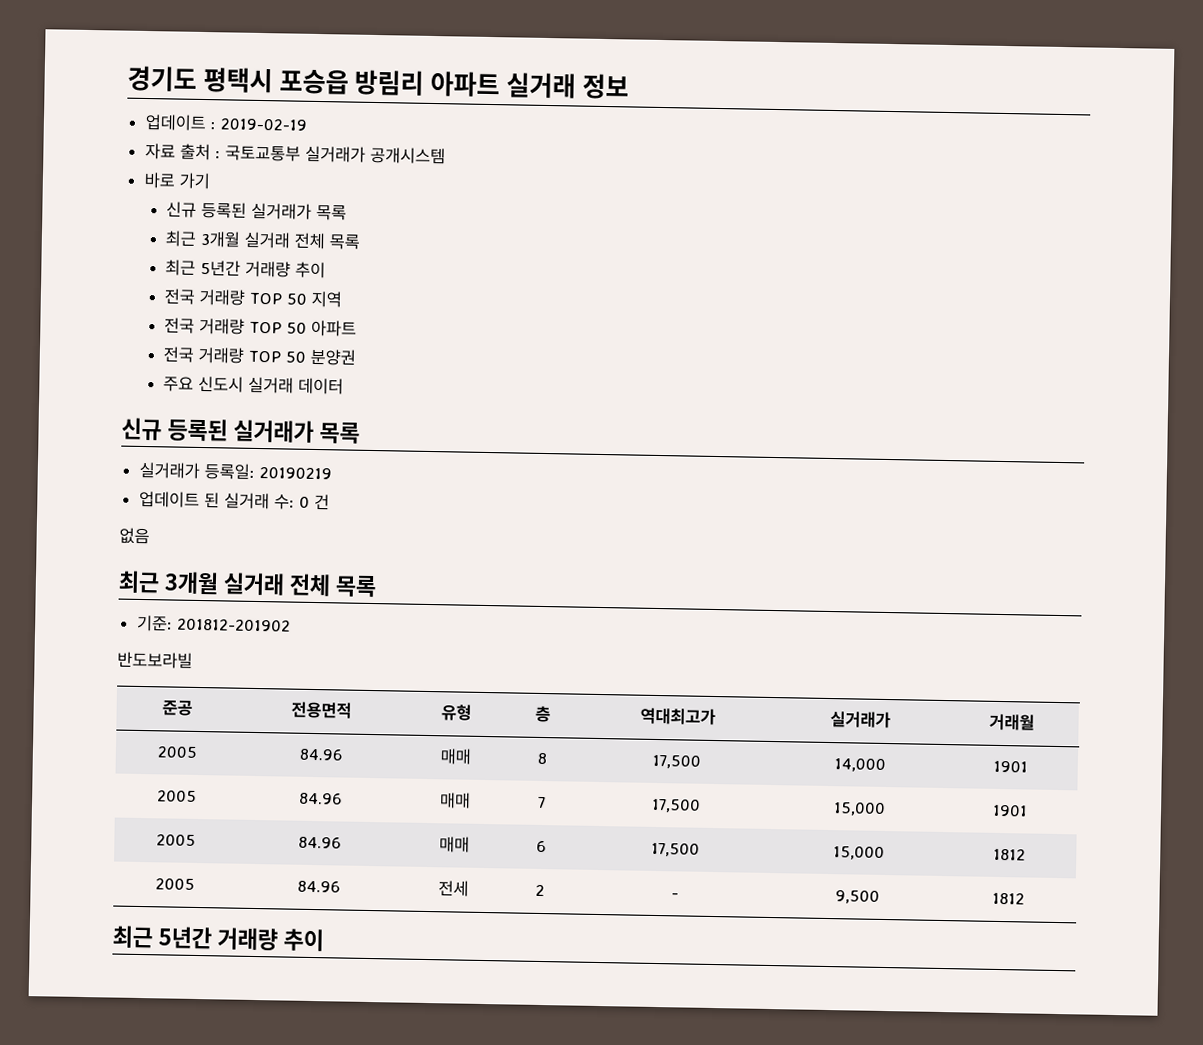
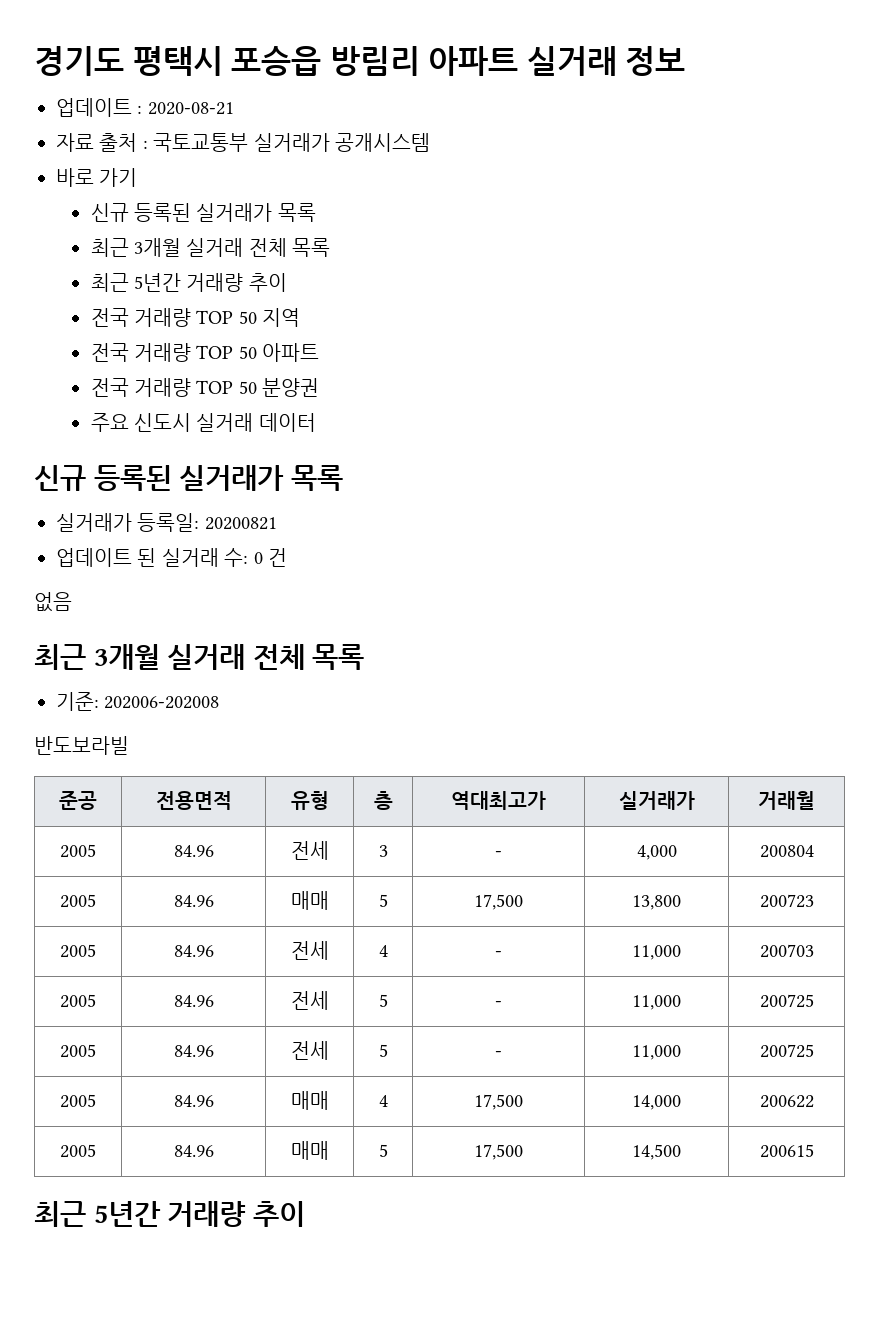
[219,118,307,131] 2019-02-19 -> [147,102,234,115] 2020-08-21
[258,467,332,480] 20190219 -> [204,517,277,530] 20200821
[176,618,291,632] 201812-201902 -> [104,696,220,709] 202006-202008
[440,748,472,765] [537,752,547,765] [652,754,702,769] [833,758,886,772] [993,760,1028,773] [156,790,197,802] [299,792,342,805] [439,792,471,809] [538,796,546,809] [651,798,702,813] [832,802,886,816] [992,804,1028,817] [155,834,196,846] [298,836,341,849] [439,836,470,853] [536,840,546,853] [651,842,701,857] [832,846,885,860] [993,848,1026,861] [154,878,195,890] [297,880,340,893] [438,880,469,897] [535,884,545,897] [670,893,679,899] [835,890,881,904] [992,892,1025,905] 매매 | 8 | 17,500 | 14,000 | 1901 // 2005 | 84.96 | 매매 | 7 | 17,500 | 15,000 | 1901 // 2005 | 84.96 | 매매 | 6 | 17,500 | 15,000 | 1812 // 2005 | 84.96 | 전세 | 2 | - | 9,500 | 1812 -> [290,841,329,860] [378,845,388,857] [495,851,502,857] [636,845,677,860] [759,845,814,858] [60,894,96,908] [173,895,214,907] [290,891,329,910] [378,894,388,907] [474,894,523,910] [632,895,681,910] [759,894,814,908] [60,944,96,958] [173,945,214,957] [290,941,329,960] [378,945,388,957] [495,951,502,957] [632,945,681,960] [759,944,814,958] [60,994,96,1008] [173,995,214,1007] [290,991,329,1010] [378,994,388,1007] [495,1001,502,1007] [632,995,681,1010] [759,994,814,1008] [60,1044,96,1058] [173,1045,214,1057] [290,1041,329,1060] [378,1044,388,1057] [495,1051,502,1057] [632,1045,681,1060] [759,1044,814,1058] [60,1094,96,1108] [173,1095,214,1107] [290,1091,329,1110] [378,1095,388,1107] [474,1094,523,1110] [632,1095,681,1110] [759,1095,814,1108] [60,1144,96,1158] [173,1145,214,1157] [290,1141,329,1160] [378,1144,388,1157] [474,1144,523,1160] [632,1144,681,1160] [759,1144,814,1158] 전세 | 3 | - | 4,000 | 200804 // 2005 | 84.96 | 매매 | 5 | 17,500 | 13,800 | 200723 // 2005 | 84.96 | 전세 | 4 | - | 11,000 | 200703 // 2005 | 84.96 | 전세 | 5 | - | 11,000 | 200725 // 2005 | 84.96 | 전세 | 5 | - | 11,000 | 200725 // 2005 | 84.96 | 매매 | 4 | 17,500 | 14,000 | 200622 // 2005 | 84.96 | 매매 | 5 | 17,500 | 14,500 | 200615

